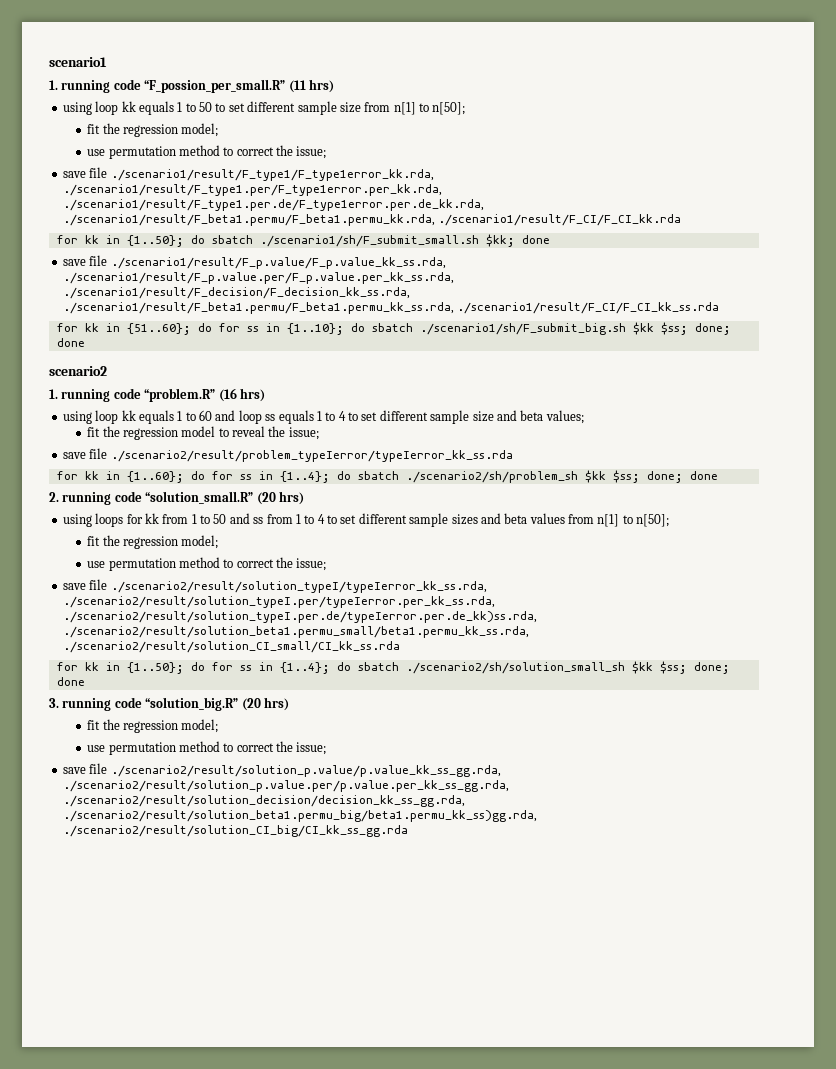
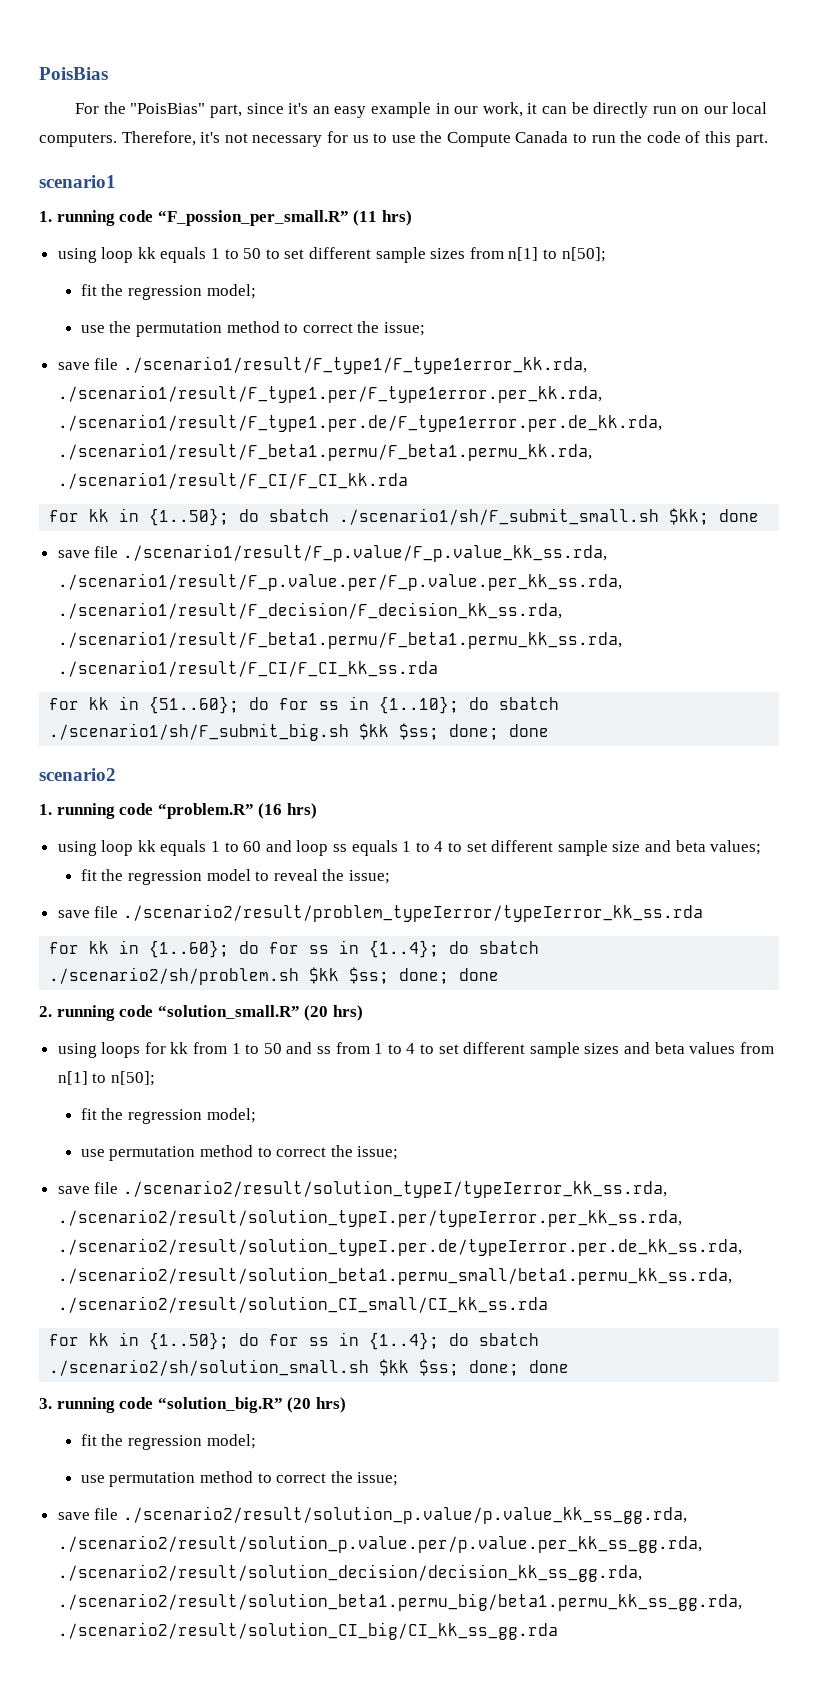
(49, 62) none -> [39,67,108,80] [75,102,768,118] [39,131,768,147] PoisBias // For the "PoisBias" part, since it's an easy example in our work, it can be directly run on our local computers. Therefore, it's not necessary for us to use the Compute Canada to run the code of this part. //
[339,102,466,115] [87,123,219,137] [87,149,106,156] size from n[1] to n[50]; // fit the regression model; // use -> [430,247,606,262] [80,284,256,300] [80,321,132,333] sizes from n[1] to n[50]; // fit the regression model; // use the
[405,471,578,483] ./scenario2/sh/problem_sh -> [49,967,300,985] ./scenario2/sh/problem.sh
[62,611,537,623] ./scenario2/result/solution_typeI.per.de/typeIerror.per.de_kk)ss.rda, -> [57,1238,742,1256] ./scenario2/result/solution_typeI.per.de/typeIerror.per.de_kk_ss.rda,
[405,662,625,674] ./scenario2/sh/solution_small_sh -> [49,1359,370,1376] ./scenario2/sh/solution_small.sh
[62,810,537,822] ./scenario2/result/solution_beta1.permu_big/beta1.permu_kk_ss)gg.rda, -> [57,1593,742,1611] ./scenario2/result/solution_beta1.permu_big/beta1.permu_kk_ss_gg.rda,

